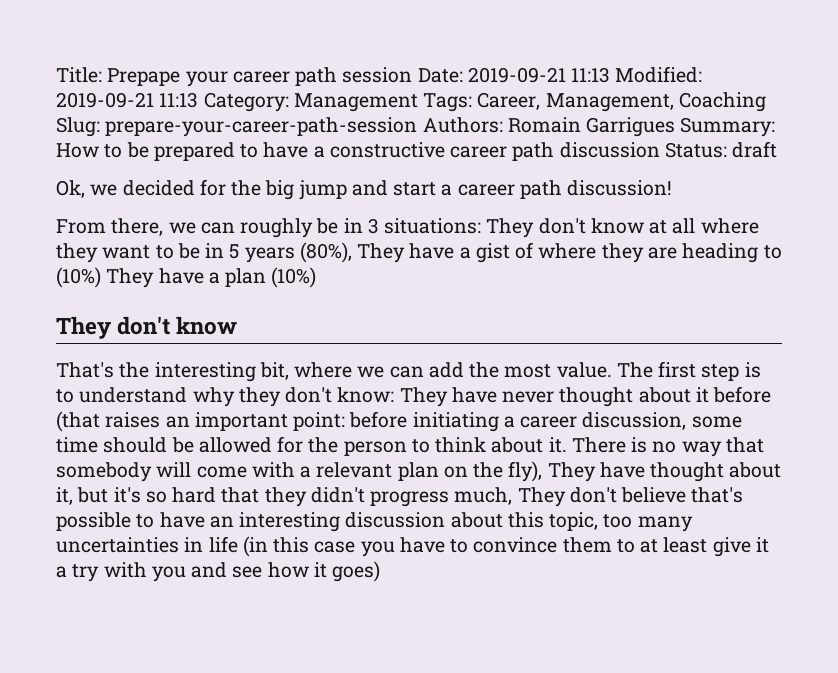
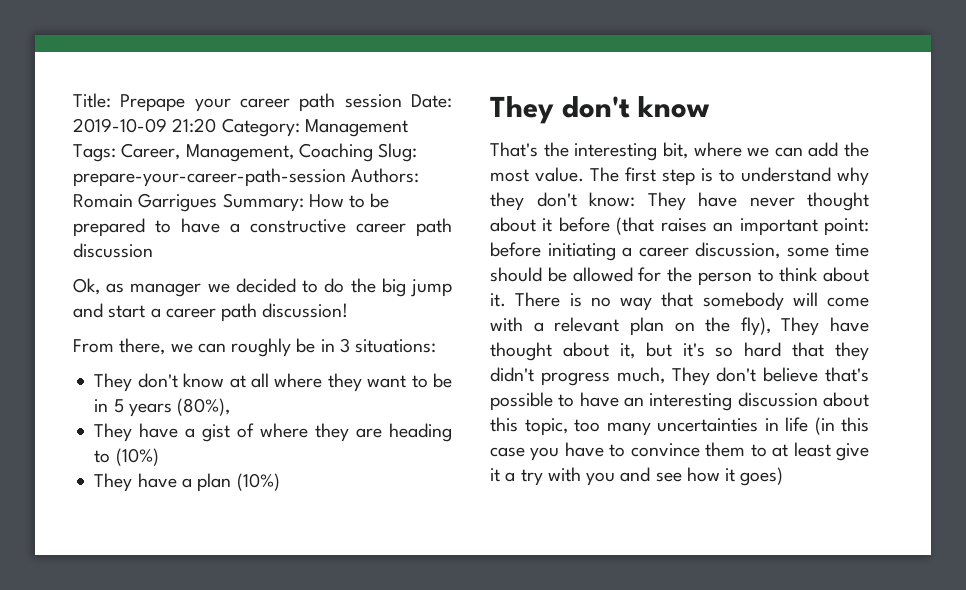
[467,66,703,83] [56,92,199,108] 2019-09-21 11:13 Modified: 2019-09-21 11:13 -> [73,118,217,133] 2019-10-09 21:20
[664,141,778,158] Status: draft -> (153, 250) none
[90,179,226,196] we decided for -> [106,278,345,297] as manager we decided to do
(482, 226) none -> (437, 346) //
(352, 252) none -> (231, 407) //
(101, 277) none -> (159, 457) //

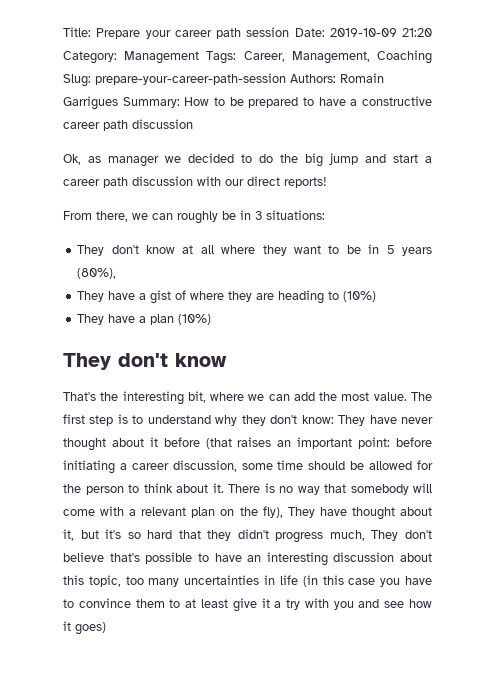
[120,94,186,112] Prepape -> [96,28,141,39] Prepare
[262,303,349,318] discussion! -> [132,176,327,188] discussion with our direct reports!

